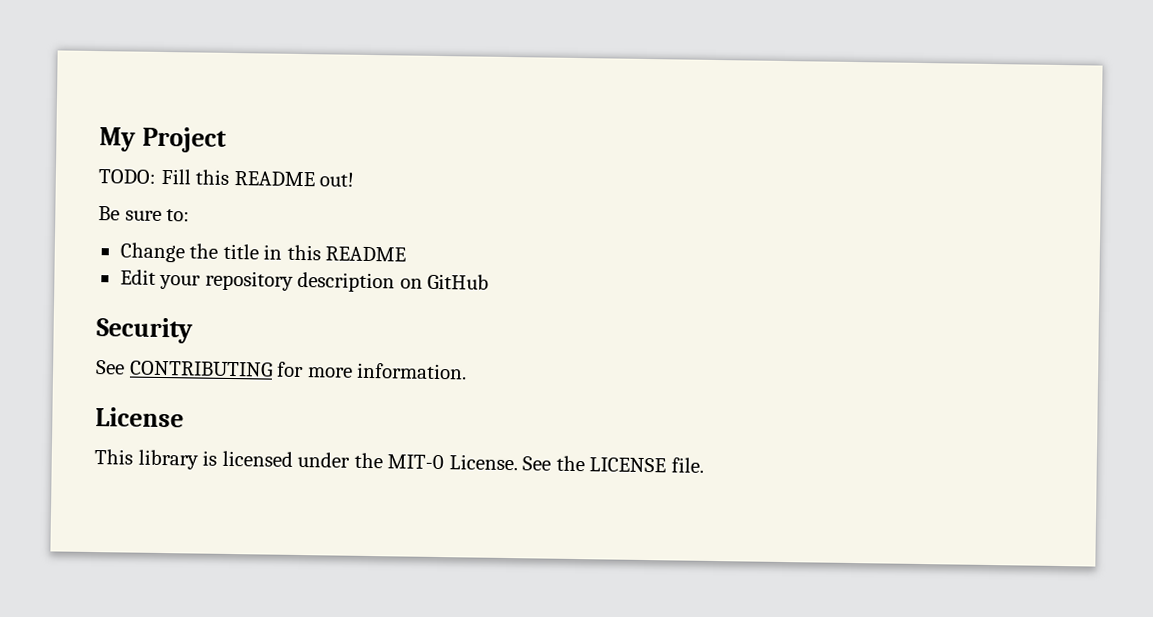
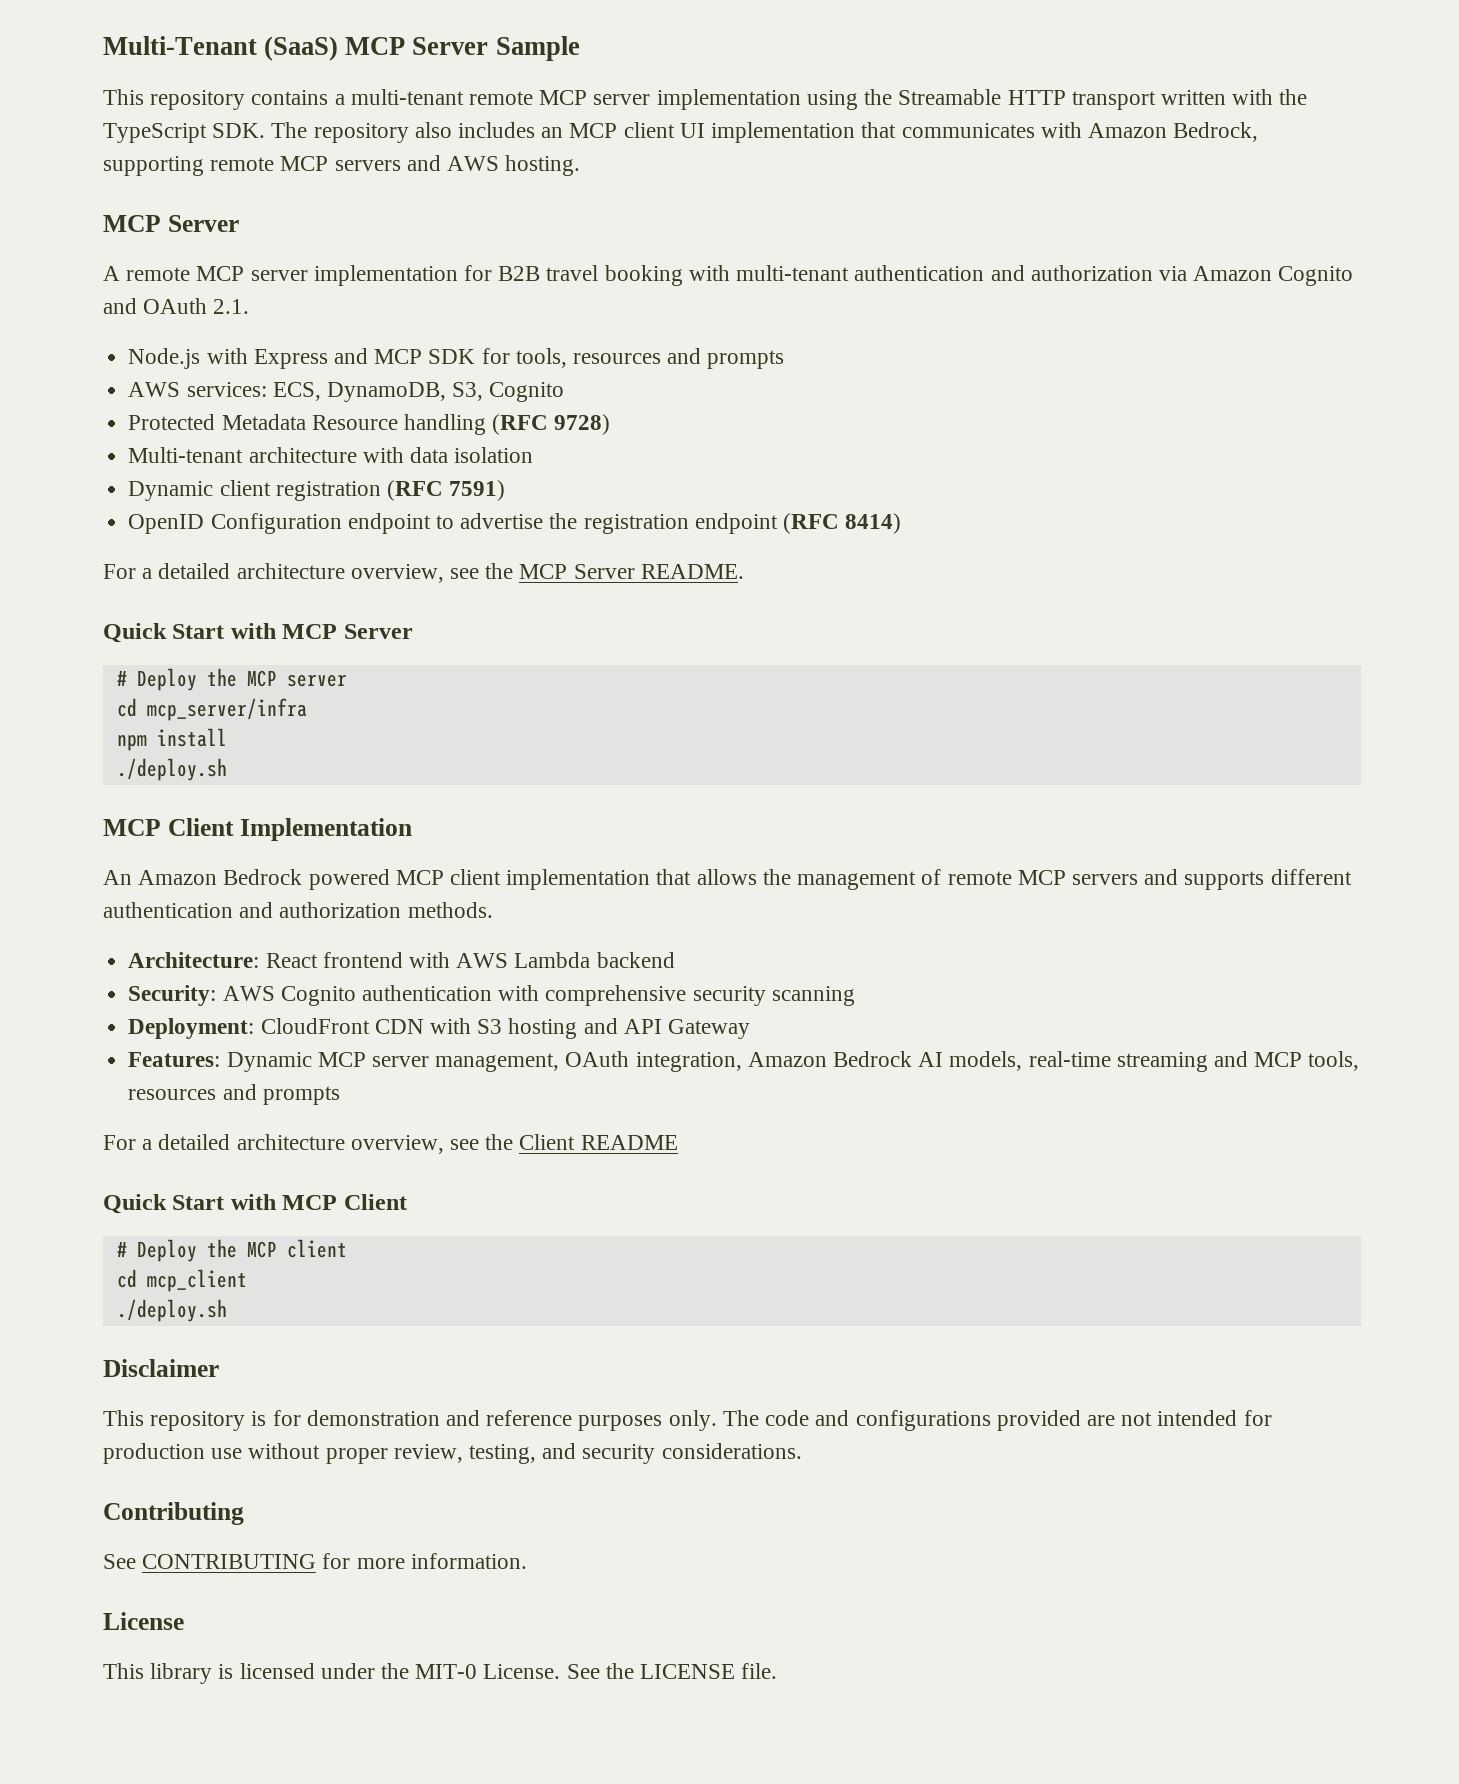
[99,126,227,153] [98,168,355,187] [98,206,191,222] [119,242,407,263] [119,269,490,293] [96,317,193,344] My Project // TODO: Fill this README out! // Be sure to: // Change the title in this README // Edit your repository description on GitHub // Security -> [103,36,580,61] [103,89,1308,110] [103,122,1259,143] [103,155,581,176] [103,215,239,232] [103,265,1354,286] [103,298,250,314] [128,348,785,369] [128,382,565,402] [128,414,611,435] [128,447,534,463] [128,480,506,501] [128,513,902,534] [103,563,744,583] [103,623,413,643] [116,668,347,691] [116,698,307,721] [116,728,227,751] [116,758,227,781] [103,818,412,841] [103,869,1352,890] [103,902,493,918] [128,952,675,968] [128,985,855,1006] [128,1018,750,1039] [128,1051,1360,1072] [128,1084,340,1105] [103,1134,678,1154] [103,1194,407,1214] [116,1239,347,1262] [116,1269,247,1292] [116,1299,227,1322] [103,1359,219,1377] [103,1410,1272,1431] [103,1443,802,1464] [103,1502,244,1525] Multi-Tenant (SaaS) MCP Server Sample // This repository contains a multi-tenant remote MCP server implementation using the Streamable HTTP transport written with the TypeScript SDK. The repository also includes an MCP client UI implementation that communicates with Amazon Bedrock, supporting remote MCP servers and AWS hosting. // MCP Server // A remote MCP server implementation for B2B travel booking with multi-tenant authentication and authorization via Amazon Cognito and OAuth 2.1. // Node.js with Express and MCP SDK for tools, resources and prompts // AWS services: ECS, DynamoDB, S3, Cognito // Protected Metadata Resource handling (RFC 9728) // Multi-tenant architecture with data isolation // Dynamic client registration (RFC 7591) // OpenID Configuration endpoint to advertise the registration endpoint (RFC 8414) // For a detailed architecture overview, see the MCP Server README. // Quick Start with MCP Server // # Deploy the MCP server // cd mcp_server/infra // npm install // ./deploy.sh // MCP Client Implementation // An Amazon Bedrock powered MCP client implementation that allows the management of remote MCP servers and supports different authentication and authorization methods. // Architecture: React frontend with AWS Lambda backend // Security: AWS Cognito authentication with comprehensive security scanning // Deployment: CloudFront CDN with S3 hosting and API Gateway // Features: Dynamic MCP server management, OAuth integration, Amazon Bedrock AI models, real-time streaming and MCP tools, resources and prompts // For a detailed architecture overview, see the Client README // Quick Start with MCP Client // # Deploy the MCP client // cd mcp_client // ./deploy.sh // Disclaimer // This repository is for demonstration and reference purposes only. The code and configurations provided are not intended for production use without proper review, testing, and security considerations. // Contributing

